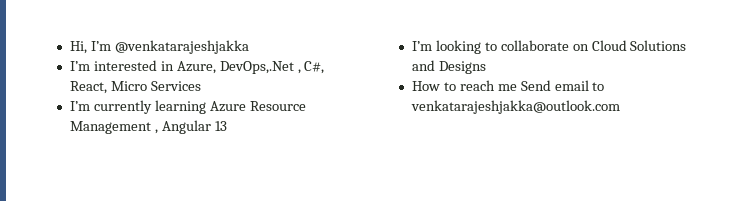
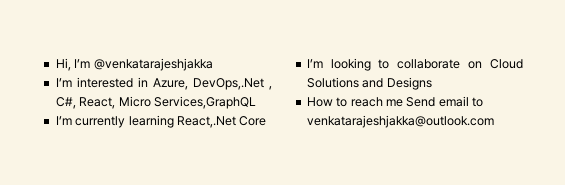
[150,81,201,91] Services -> [153,96,256,109] Services,GraphQL
[209,101,306,112] [69,120,227,134] Azure Resource Management , Angular 13 -> [176,116,267,128] React,.Net Core

